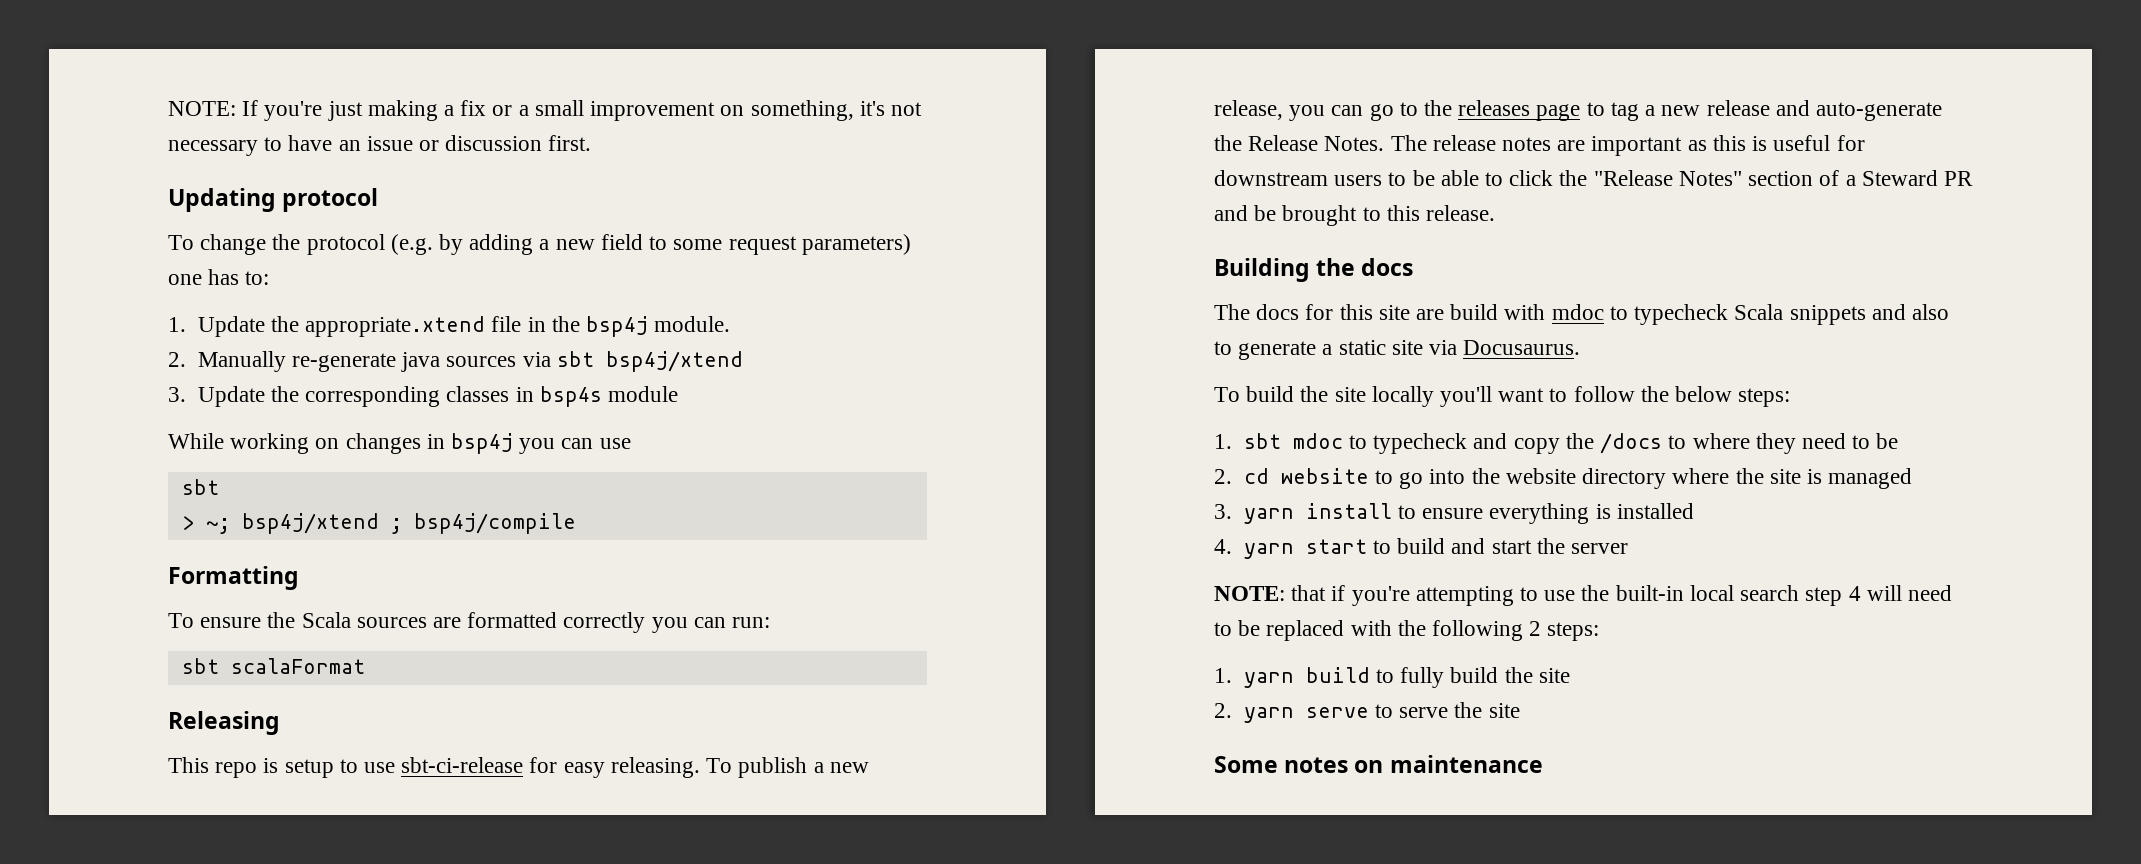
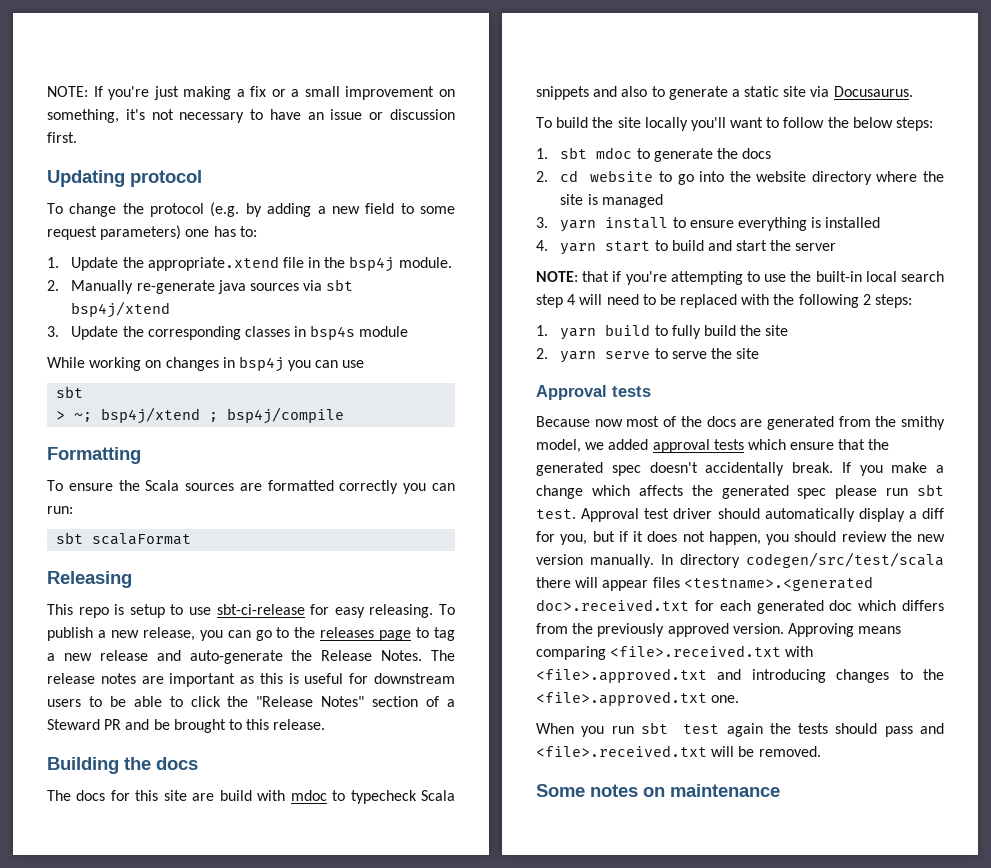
[1373,433,1899,454] typecheck and copy the /docs to where they need to be -> [653,148,772,162] generate the docs
(1520, 710) none -> [536,385,651,400] [536,416,945,430] [536,439,890,453] [536,462,944,476] [536,484,944,499] [536,508,944,522] [536,531,945,545] [536,552,944,568] [536,576,873,591] [536,599,944,614] [536,623,902,637] [536,645,814,660] [536,668,944,683] [536,691,740,706] [536,722,944,737] [536,745,821,757] // Approval tests // Because now most of the docs are generated from the smithy model, we added approval tests which ensure that the generated spec doesn't accidentally break. If you make a change which affects the generated spec please run sbt test. Approval test driver should automatically display a diff for you, but if it does not happen, you should review the new version manually. In directory codegen/src/test/scala there will appear files <testname>.<generated doc>.received.txt for each generated doc which differs from the previously approved version. Approving means comparing <file>.received.txt with <file>.approved.txt and introducing changes to the <file>.approved.txt one. // When you run sbt test again the tests should pass and <file>.received.txt will be removed.

